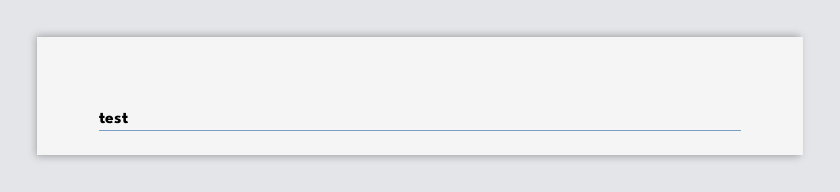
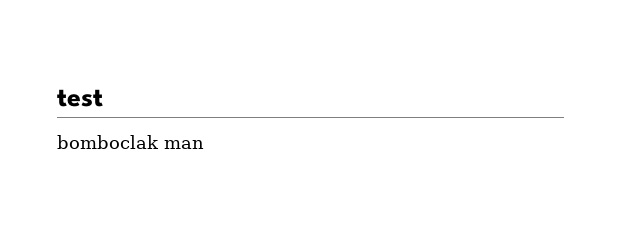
(129, 118) none -> [57,135,204,149] // bomboclak man

